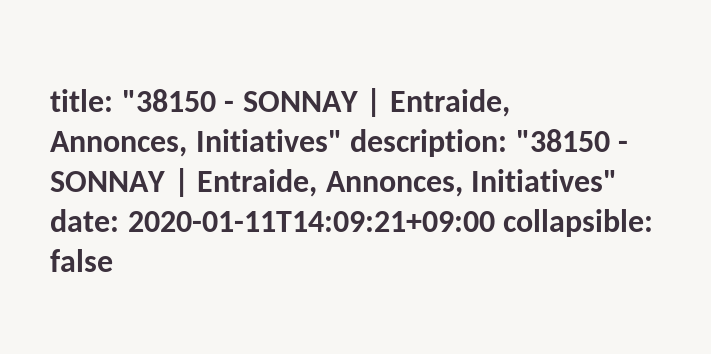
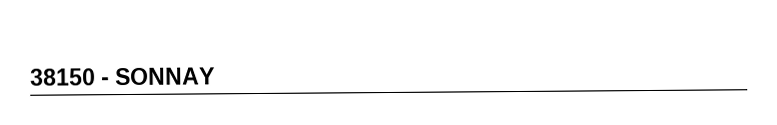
[50,88,510,117] [50,129,629,157] [50,168,618,197] [50,209,654,237] [50,249,113,272] title: "38150 - SONNAY | Entraide, Annonces, Initiatives" description: "38150 - SONNAY | Entraide, Annonces, Initiatives" date: 2020-01-11T14:09:21+09:00 collapsible: false -> [30,67,216,86] 38150 - SONNAY

